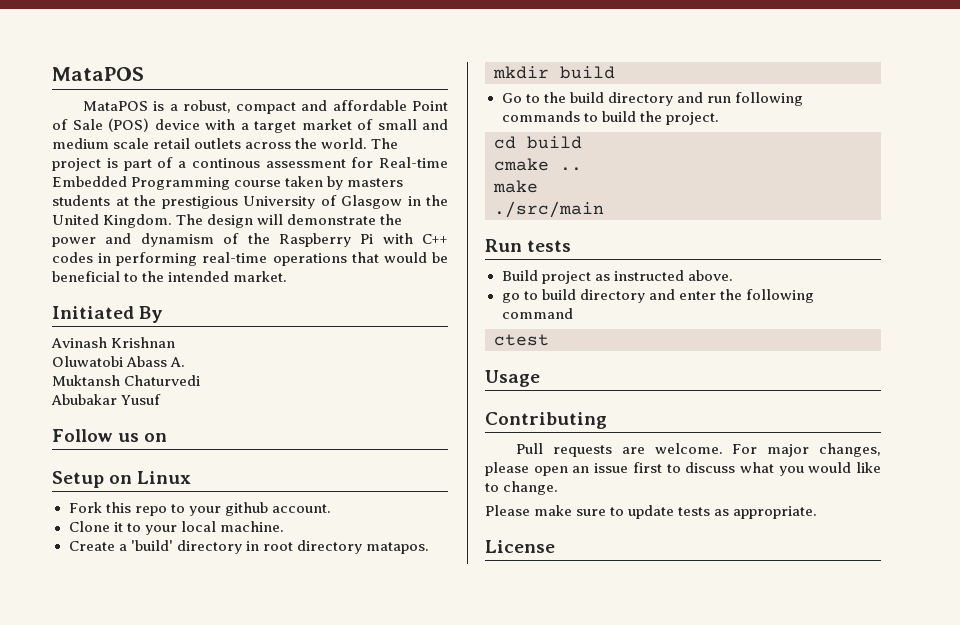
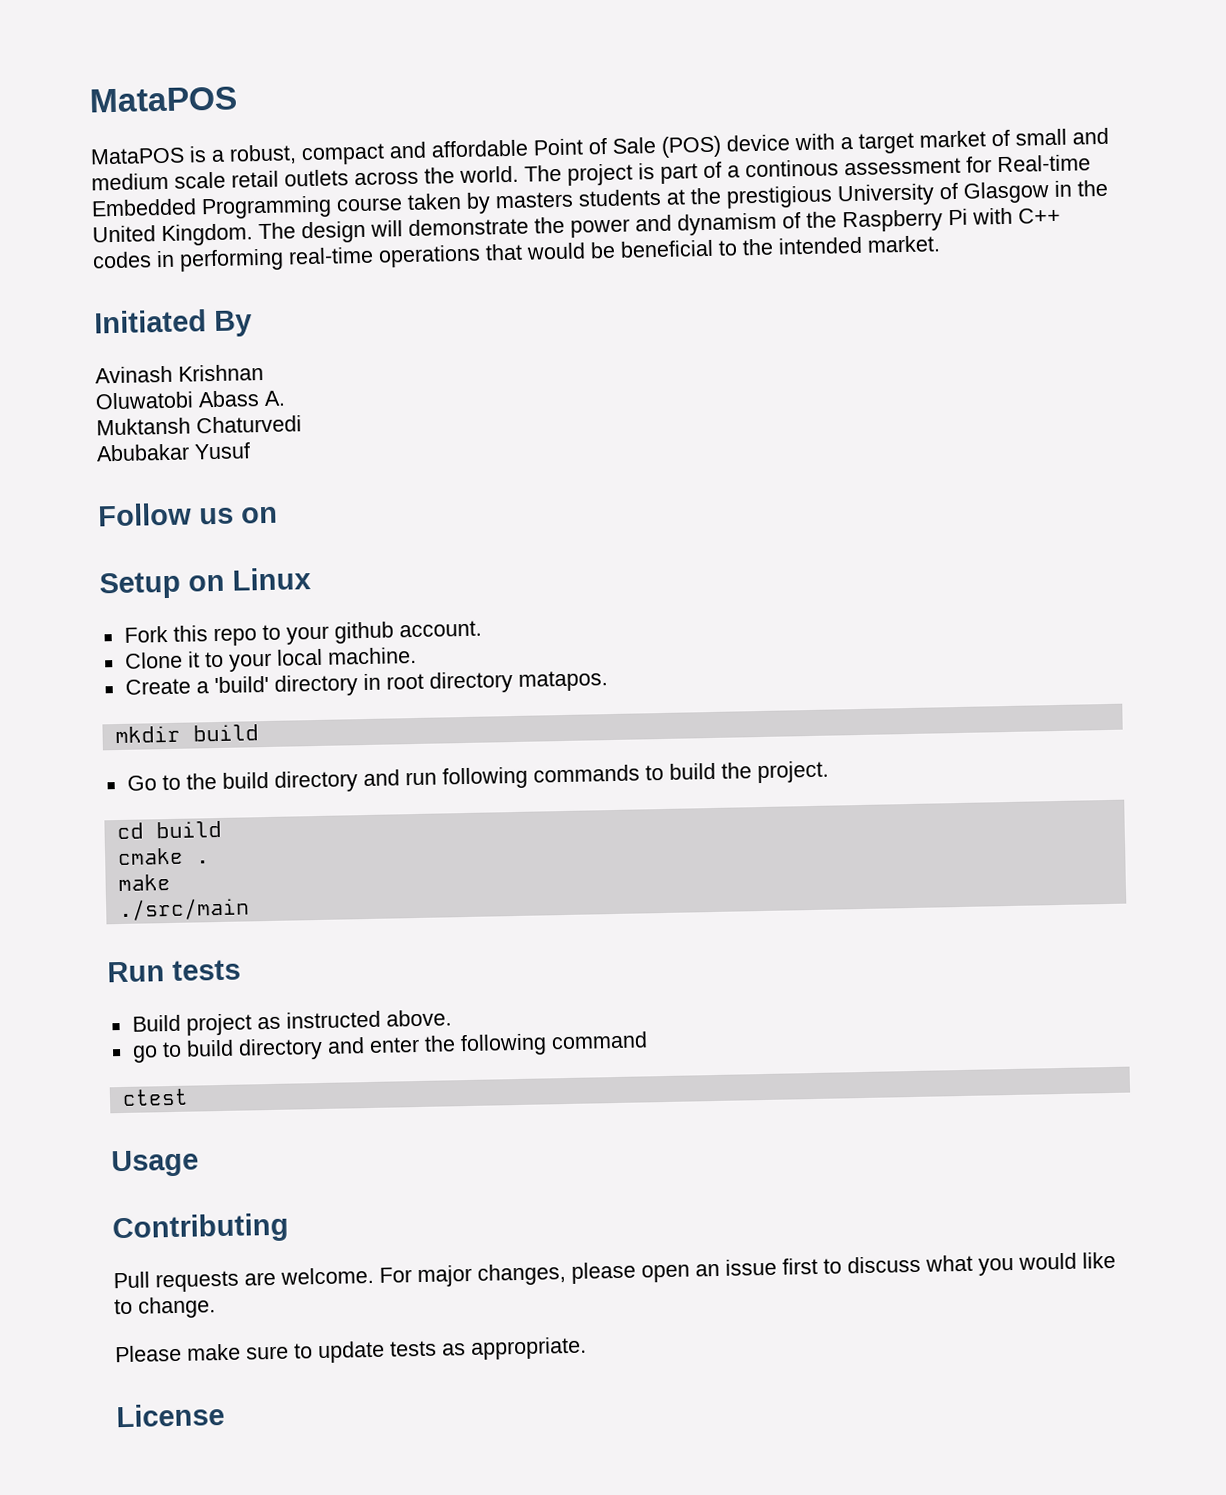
[560,167,582,171] .. -> [195,860,210,864] .

